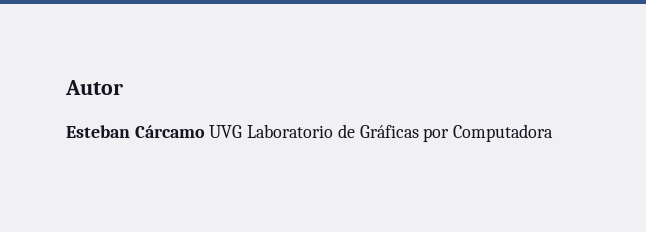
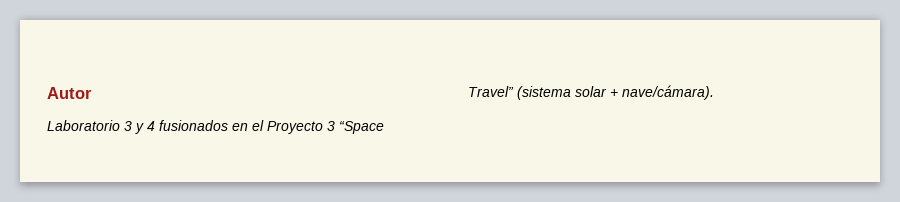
[66,124,554,142] Esteban Cárcamo UVG Laboratorio de Gráficas por Computadora -> [47,120,384,134] [468,85,714,100] Laboratorio 3 y 4 fusionados en el Proyecto 3 “Space Travel” (sistema solar + nave/cámara).

